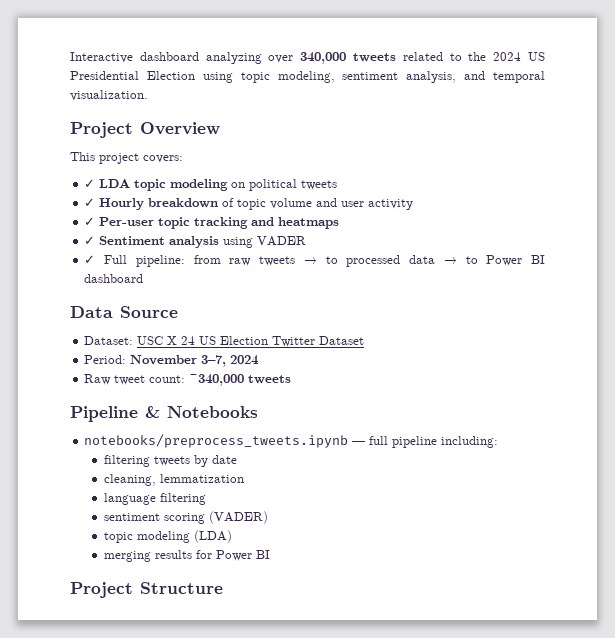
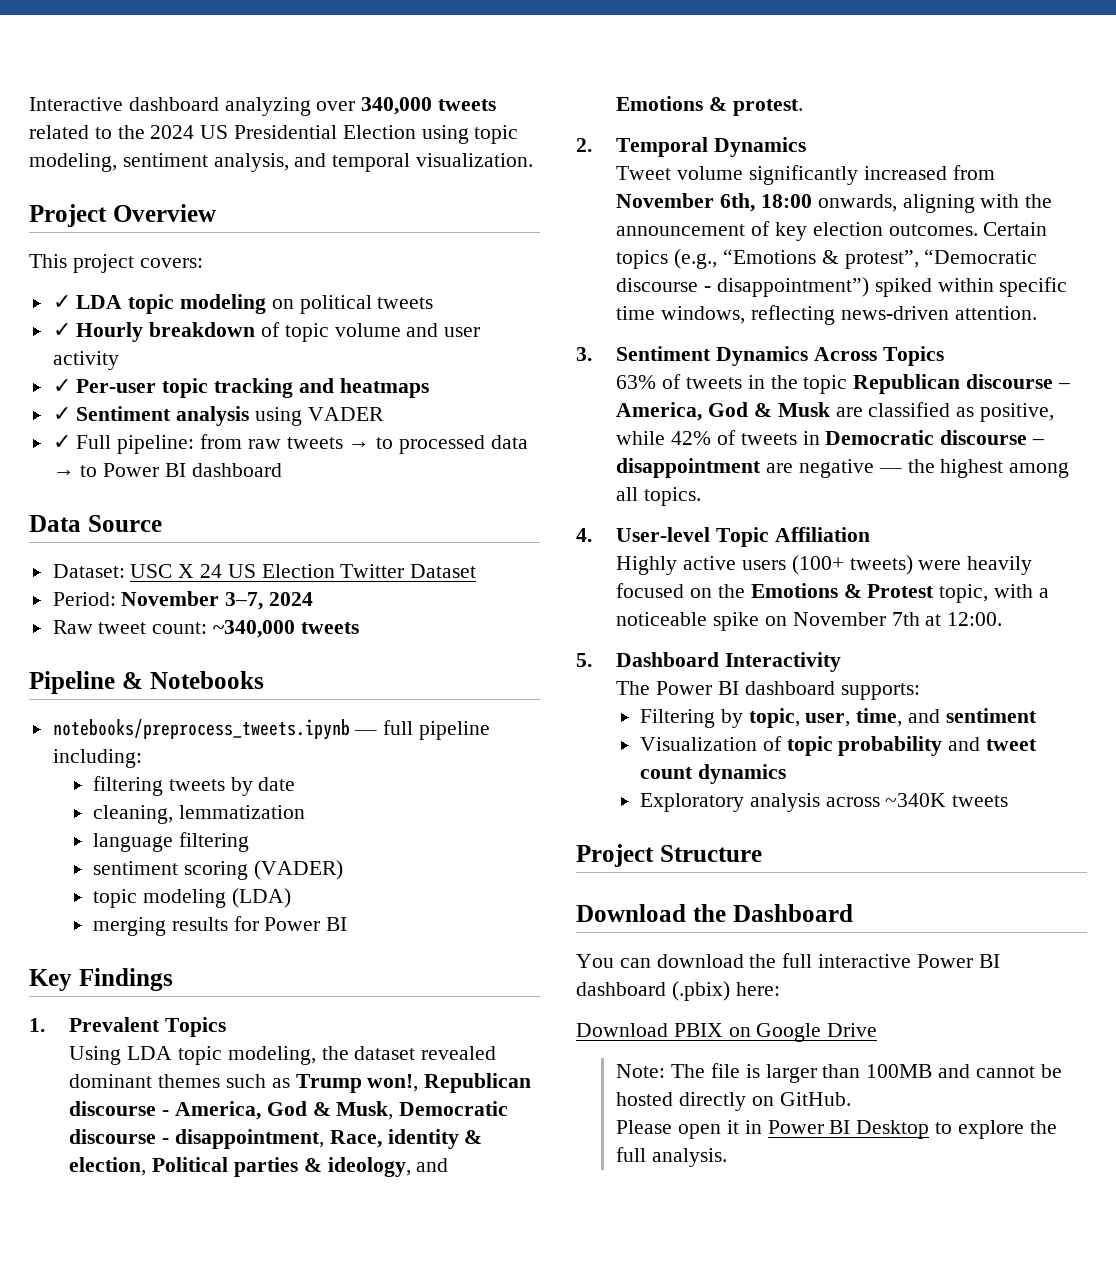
[70,582,223,598] Project Structure -> [29,968,173,991] [29,1017,227,1037] [69,1046,497,1065] [69,1073,532,1093] [69,1101,509,1120] [69,1129,483,1149] [69,1157,449,1177] [616,96,803,116] [576,137,807,157] [616,165,995,185] [616,193,1053,213] [616,221,1048,241] [616,249,1038,269] [616,277,1068,297] [616,305,1037,325] [576,346,944,366] [616,374,1070,394] [616,402,1054,422] [616,430,1044,445] [616,458,1070,478] [616,487,702,506] [576,527,870,547] [616,555,1033,575] [616,583,1049,603] [616,612,1003,631] [576,652,842,672] [616,681,920,700] [639,708,1037,728] [639,736,1037,756] [639,764,786,784] [639,793,1009,812] [576,844,762,867] [576,904,853,922] [576,953,1000,968] [576,981,780,1001] [576,1023,878,1042] [616,1063,1062,1083] [616,1092,851,1111] [616,1120,1057,1139] [616,1147,728,1167] Key Findings // 1. Prevalent Topics // Using LDA topic modeling, the dataset revealed dominant themes such as Trump won!, Republican discourse - America, God & Musk, Democratic discourse - disappointment, Race, identity & election, Political parties & ideology, and Emotions & protest. // 2. Temporal Dynamics // Tweet volume significantly increased from November 6th, 18:00 onwards, aligning with the announcement of key election outcomes. Certain topics (e.g., “Emotions & protest”, “Democratic discourse - disappointment”) spiked within specific time windows, reflecting news-driven attention. // 3. Sentiment Dynamics Across Topics // 63% of tweets in the topic Republican discourse – America, God & Musk are classified as positive, while 42% of tweets in Democratic discourse – disappointment are negative — the highest among all topics. // 4. User-level Topic Affiliation // Highly active users (100+ tweets) were heavily focused on the Emotions & Protest topic, with a noticeable spike on November 7th at 12:00. // 5. Dashboard Interactivity // The Power BI dashboard supports: // Filtering by topic, user, time, and sentiment // Visualization of topic probability and tweet count dynamics // Exploratory analysis across ~340K tweets // Project Structure // Download the Dashboard // You can download the full interactive Power BI dashboard (.pbix) here: // Download PBIX on Google Drive // Note: The file is larger than 100MB and cannot be hosted directly on GitHub. // Please open it in Power BI Desktop to explore the full analysis.

